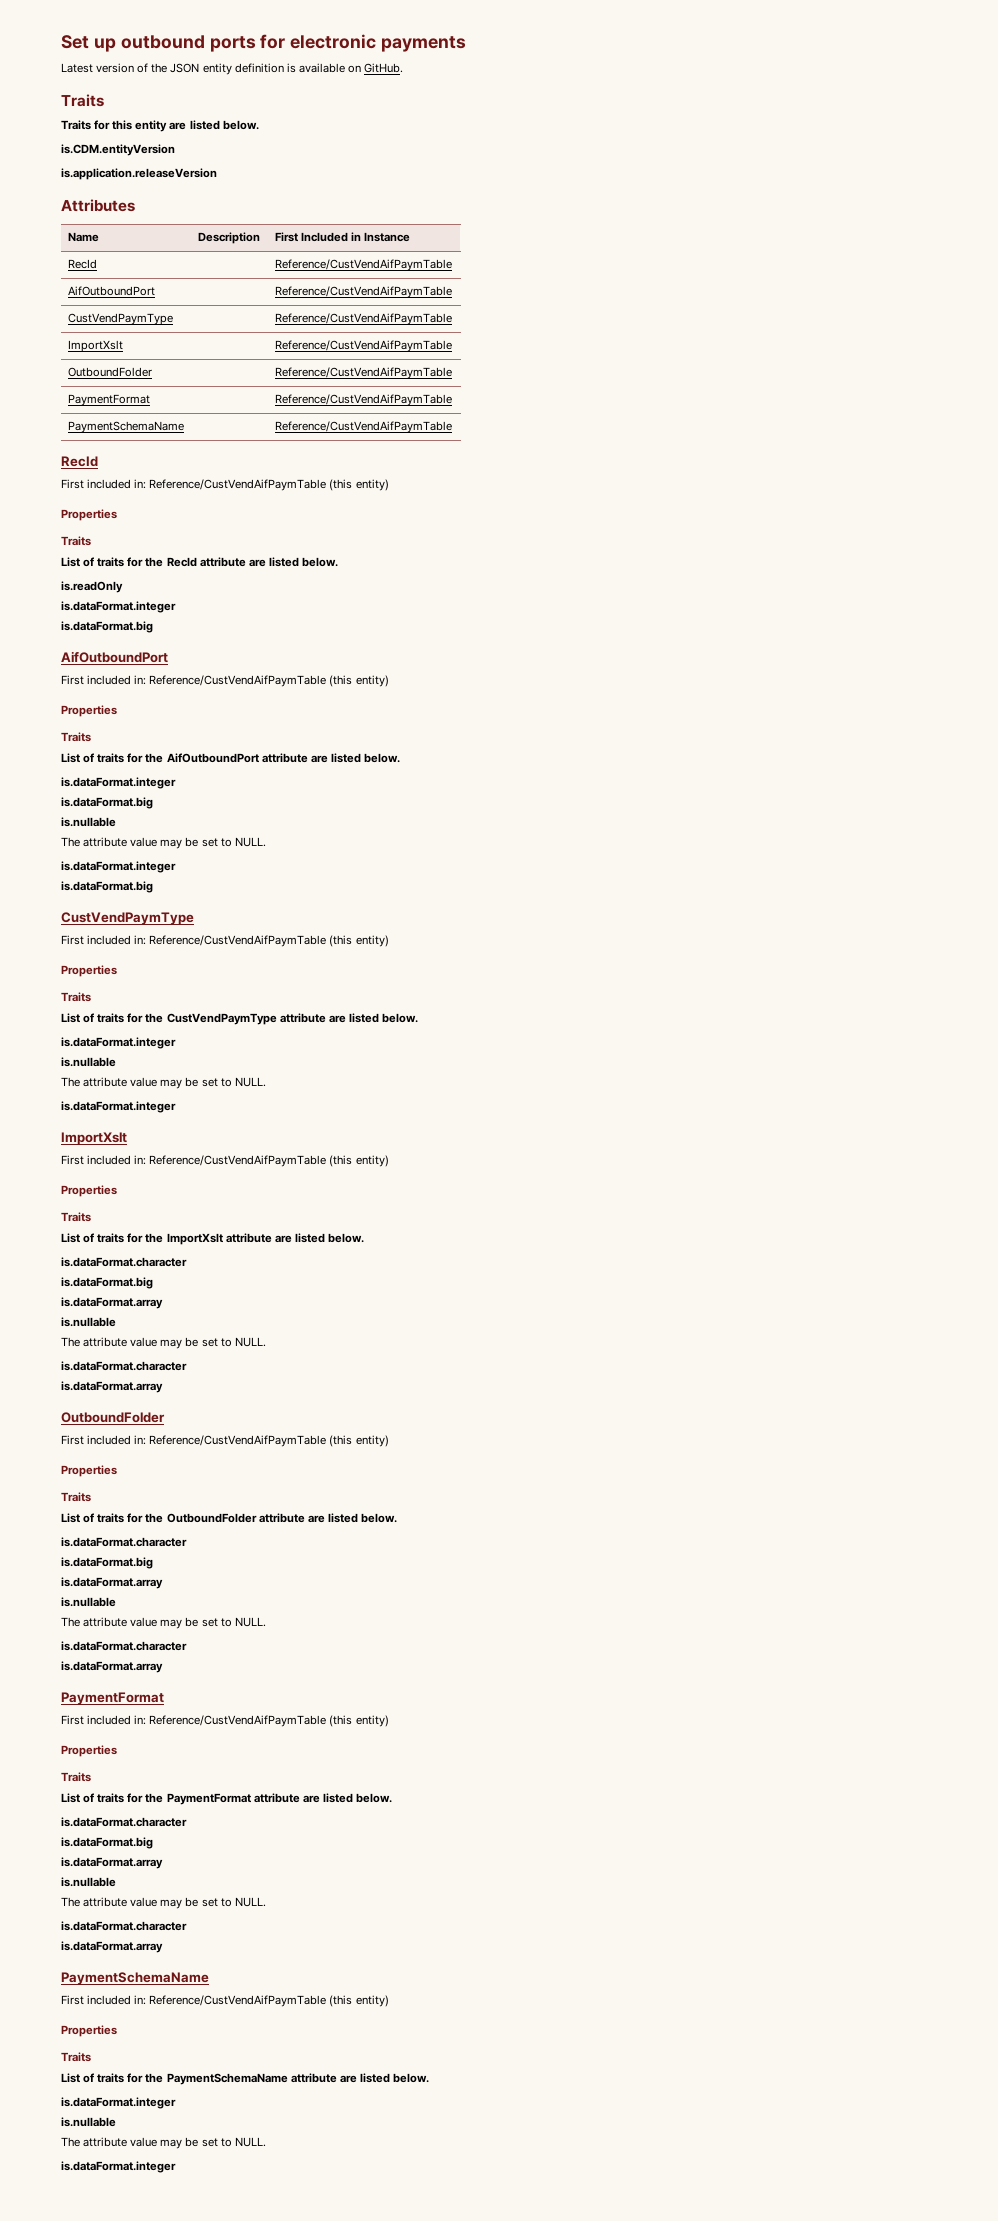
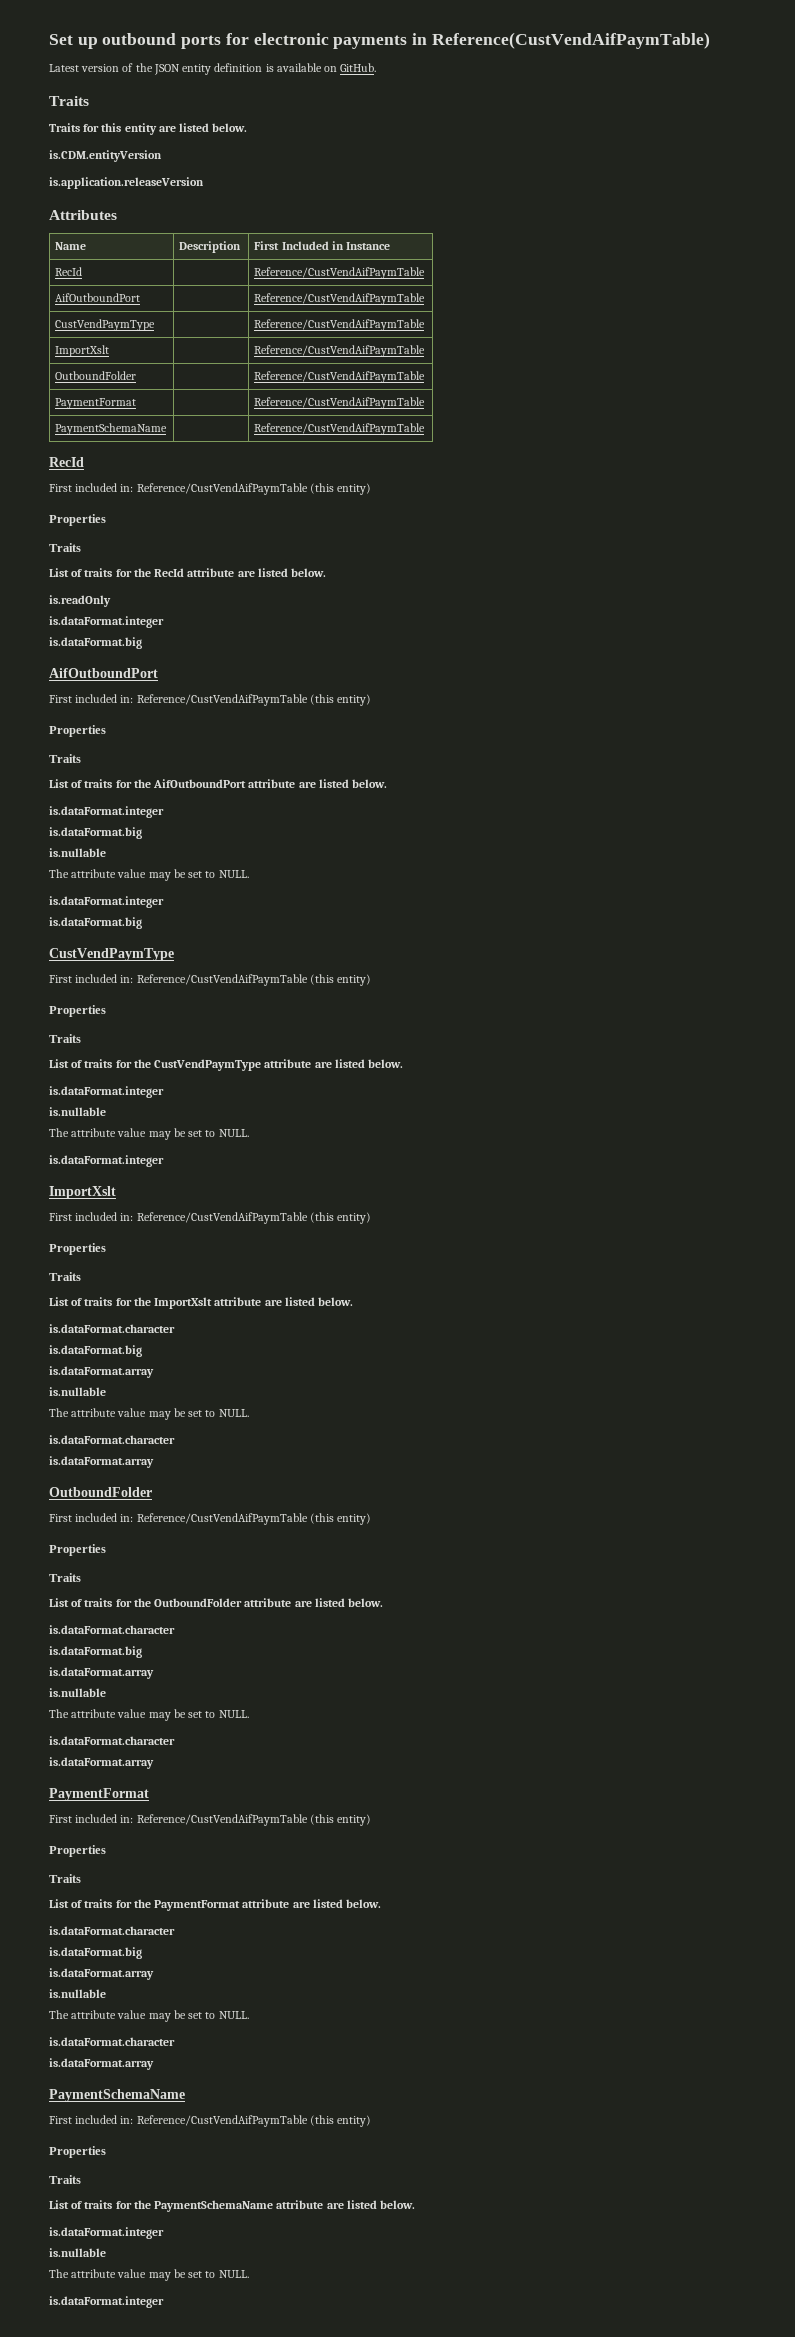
(467, 44) none -> [412,32,710,49] in Reference(CustVendAifPaymTable)

